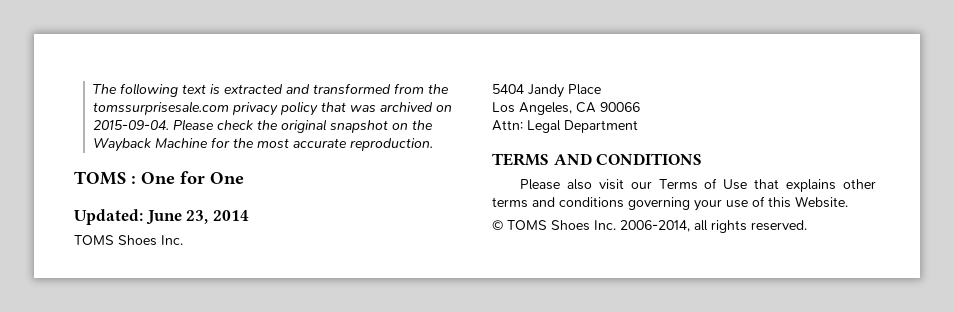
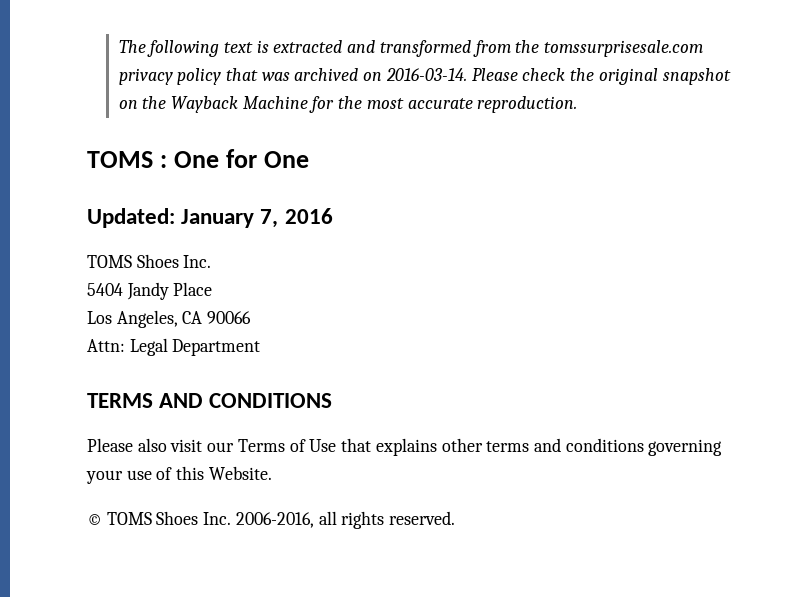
[92,120,169,130] 2015-09-04. -> [385,68,467,81] 2016-03-14.
[145,210,249,225] June 23, 2014 -> [181,208,333,228] January 7, 2016
[620,220,690,232] 2006-2014, -> [235,512,314,528] 2006-2016,

